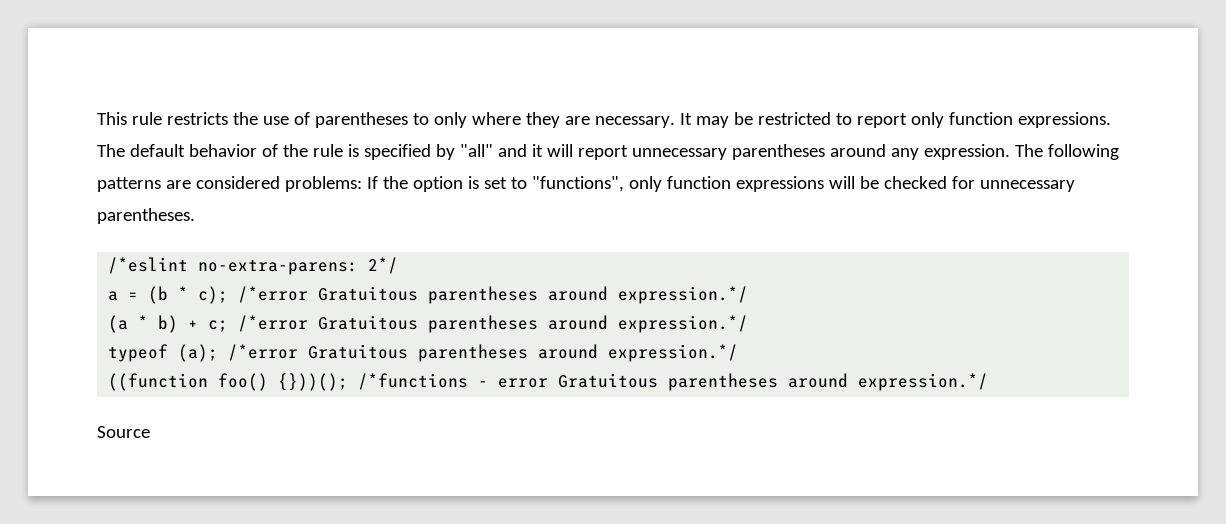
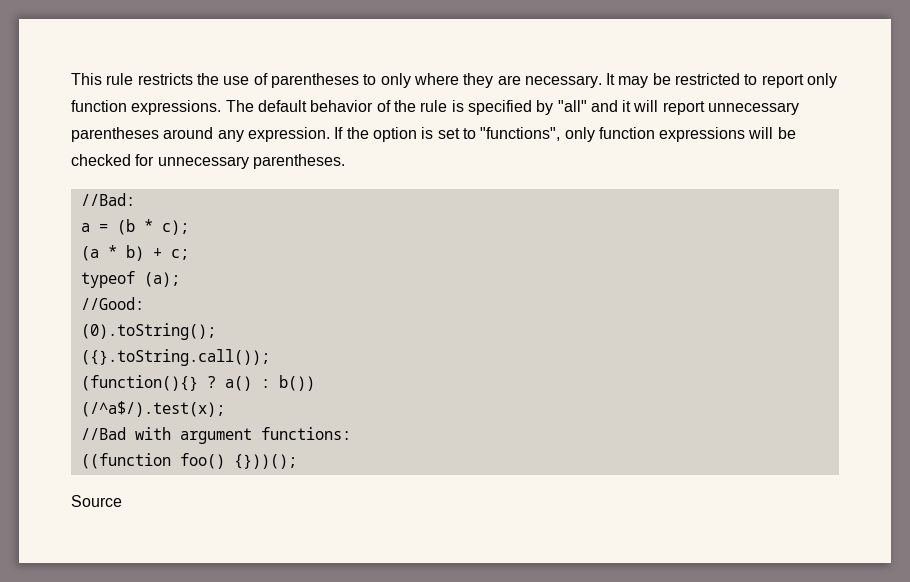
[1014,144,1119,160] [97,176,362,192] The following patterns are considered problems: -> (330, 134) none
[108,257,399,275] /*eslint no-extra-parens: 2*/ -> [80,193,135,206] //Bad:
[238,286,749,304] /*error Gratuitous parentheses around expression.*/ -> (189, 227) none
[238,315,749,333] [108,344,739,362] [108,373,989,391] /*error Gratuitous parentheses around expression.*/ // typeof (a); /*error Gratuitous parentheses around expression.*/ // ((function foo() {}))(); /*functions - error Gratuitous parentheses around expression.*/ -> [80,271,180,288] [80,297,144,310] [80,323,216,340] [80,349,270,366] [80,375,315,391] [80,401,225,417] [80,427,351,444] [80,453,297,469] // typeof (a); // //Good: // (0).toString(); // ({}.toString.call()); // (function(){} ? a() : b()) // (/^a$/).test(x); // //Bad with argument functions: // ((function foo() {}))();

